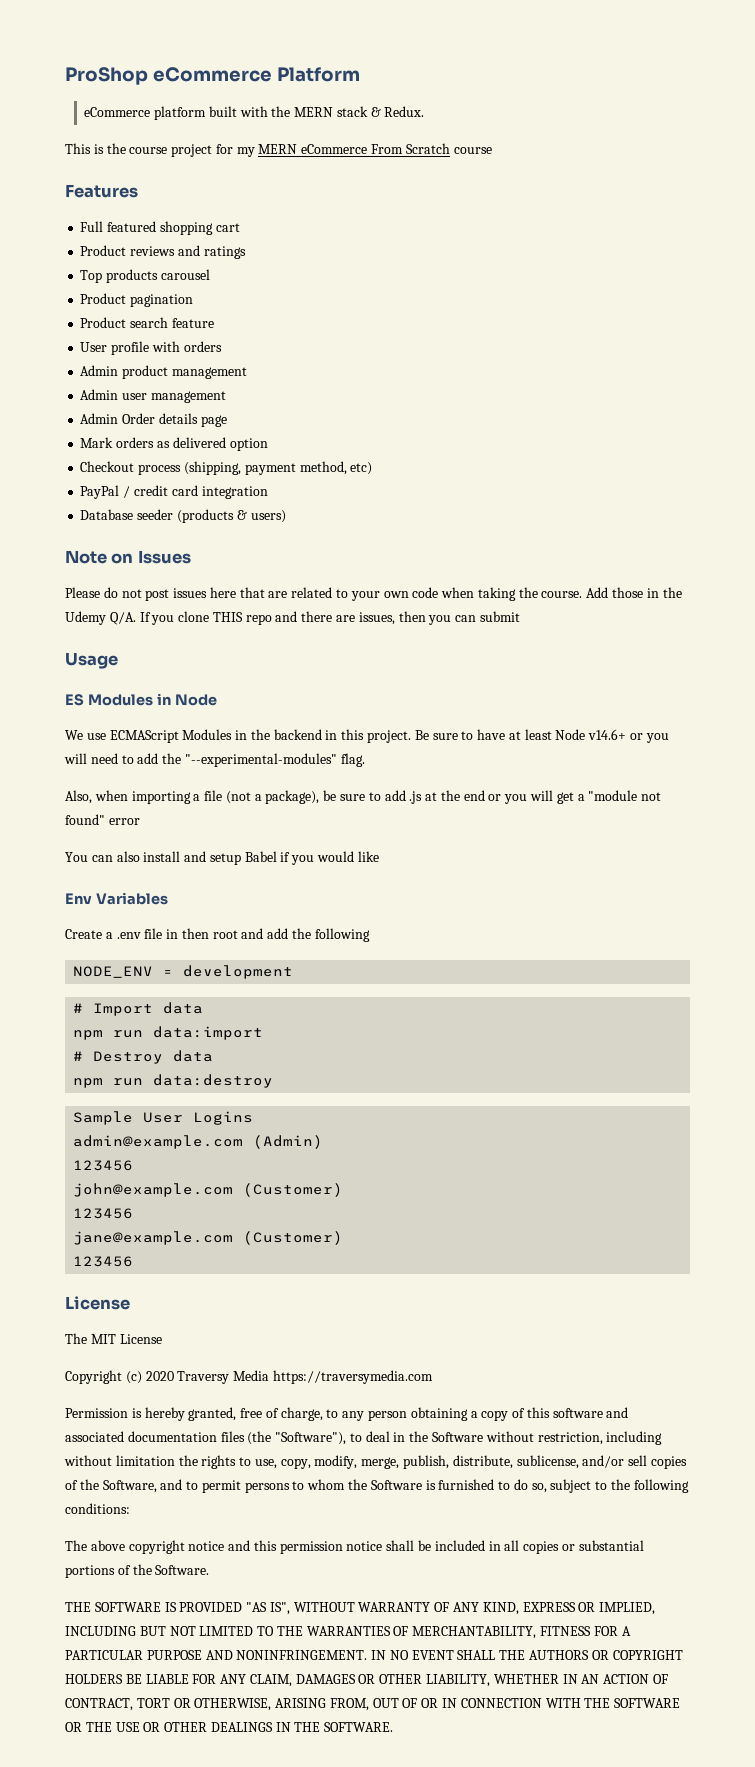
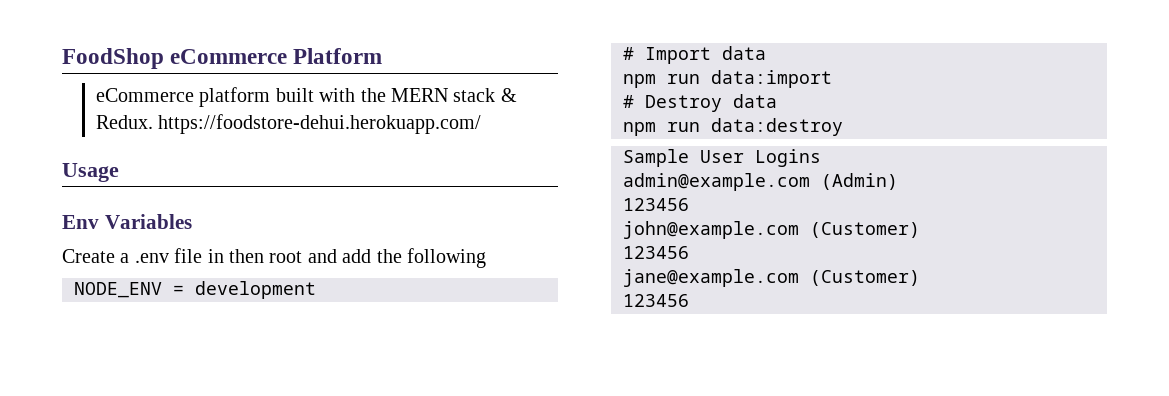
[65,67,148,85] ProShop -> [62,48,164,69] FoodShop
[65,143,492,157] [65,184,138,198] [80,221,240,235] [80,245,246,259] [80,269,210,283] [80,293,194,307] [80,317,214,328] [80,341,222,355] [80,365,247,379] [80,389,226,403] [80,413,227,427] [80,437,268,451] [80,461,373,475] [80,485,268,499] [80,509,286,523] [65,550,191,564] [65,587,682,601] [65,611,520,625] [65,652,118,669] [65,693,217,706] [65,729,669,743] [64,753,365,767] [65,790,662,804] [65,814,140,825] [65,851,379,865] // This is the course project for my MERN eCommerce From Scratch course // Features // Full featured shopping cart // Product reviews and ratings // Top products carousel // Product pagination // Product search feature // User profile with orders // Admin product management // Admin user management // Admin Order details page // Mark orders as delivered option // Checkout process (shipping, payment method, etc) // PayPal / credit card integration // Database seeder (products & users) // Note on Issues // Please do not post issues here that are related to your own code when taking the course. Add those in the Udemy Q/A. If you clone THIS repo and there are issues, then you can submit // Usage // ES Modules in Node // We use ECMAScript Modules in the backend in this project. Be sure to have at least Node v14.6+ or you will need to add the "--experimental-modules" flag. // Also, when importing a file (not a package), be sure to add .js at the end or you will get a "module not found" error // You can also install and setup Babel if you would like -> [158,114,482,134] [62,163,119,182] https://foodstore-dehui.herokuapp.com/ // Usage
[65,1296,130,1310] [65,1333,162,1344] [65,1370,433,1384] [65,1407,629,1421] [65,1431,663,1445] [64,1455,687,1469] [65,1479,689,1493] [65,1503,130,1514] [65,1540,644,1554] [65,1564,210,1578] [65,1602,656,1615] [65,1626,631,1639] [65,1650,683,1660] [65,1674,668,1687] [65,1698,681,1711] [65,1722,394,1732] // License // The MIT License // Copyright (c) 2020 Traversy Media https://traversymedia.com // Permission is hereby granted, free of charge, to any person obtaining a copy of this software and associated documentation files (the "Software"), to deal in the Software without restriction, including without limitation the rights to use, copy, modify, merge, publish, distribute, sublicense, and/or sell copies of the Software, and to permit persons to whom the Software is furnished to do so, subject to the following conditions: // The above copyright notice and this permission notice shall be included in all copies or substantial portions of the Software. // THE SOFTWARE IS PROVIDED "AS IS", WITHOUT WARRANTY OF ANY KIND, EXPRESS OR IMPLIED, INCLUDING BUT NOT LIMITED TO THE WARRANTIES OF MERCHANTABILITY, FITNESS FOR A PARTICULAR PURPOSE AND NONINFRINGEMENT. IN NO EVENT SHALL THE AUTHORS OR COPYRIGHT HOLDERS BE LIABLE FOR ANY CLAIM, DAMAGES OR OTHER LIABILITY, WHETHER IN AN ACTION OF CONTRACT, TORT OR OTHERWISE, ARISING FROM, OUT OF OR IN CONNECTION WITH THE SOFTWARE OR THE USE OR OTHER DEALINGS IN THE SOFTWARE. -> (689, 300) none

